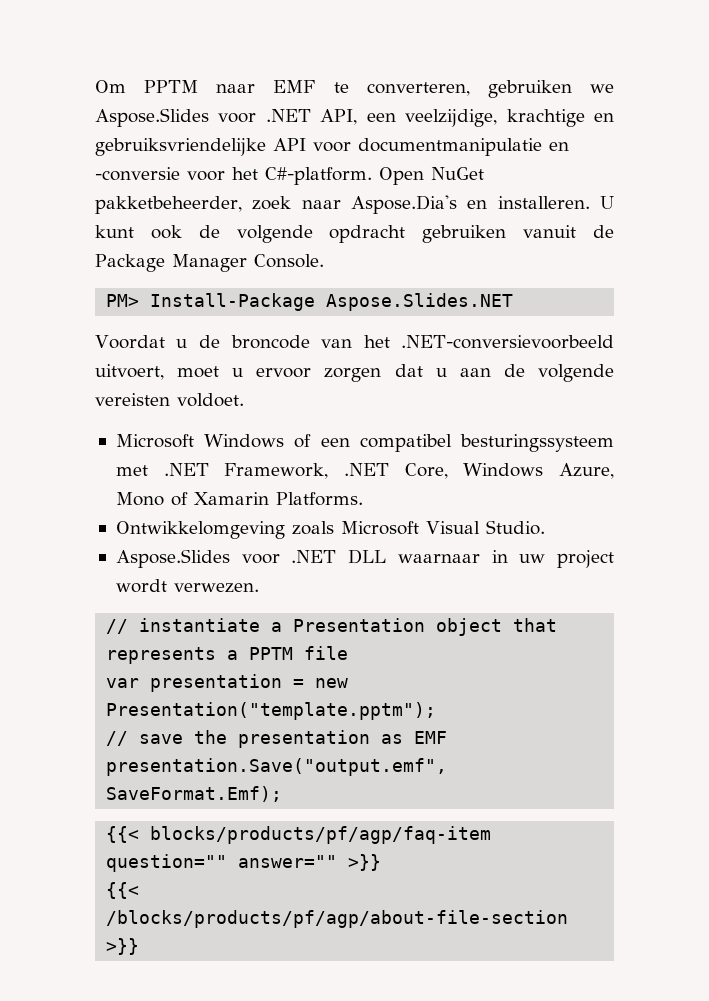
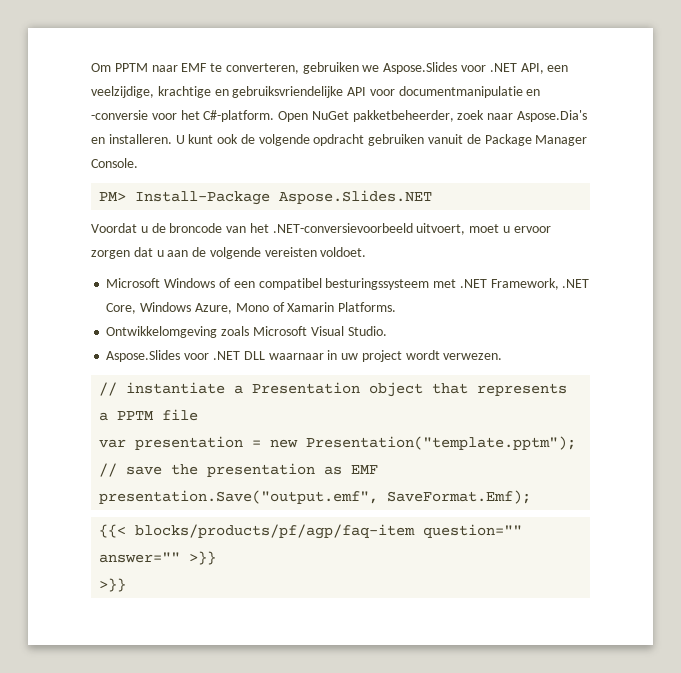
[106,882,140,899] [106,910,569,928] {{< /blocks/products/pf/agp/about-file-section -> (217, 558) none

